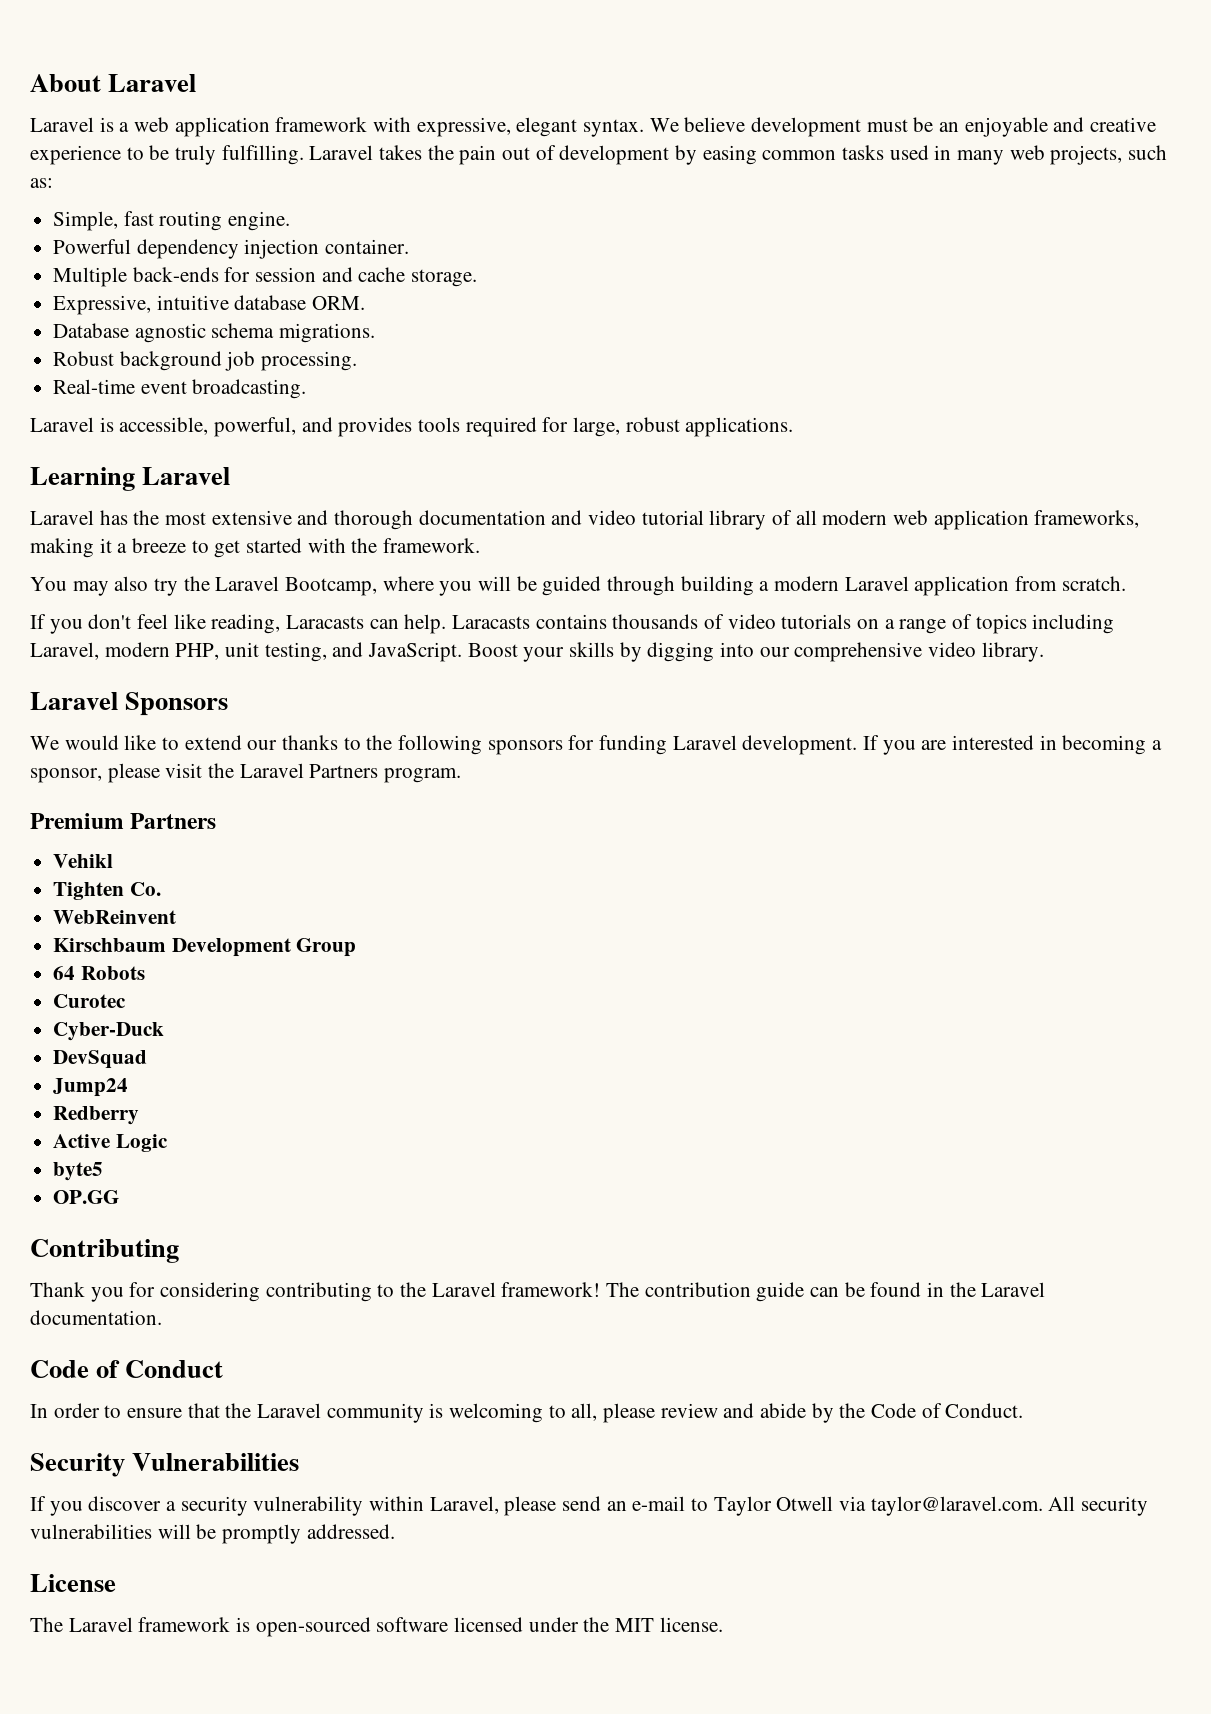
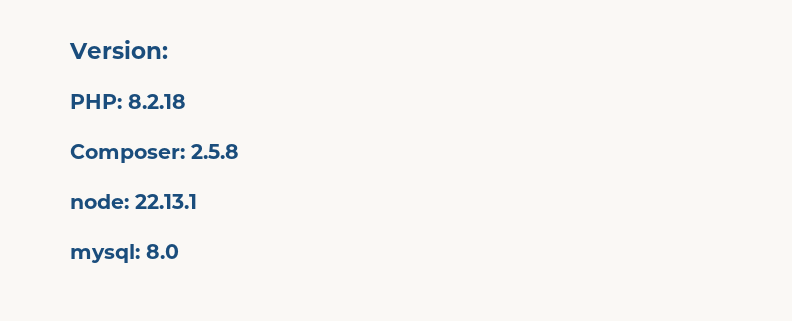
[30,74,197,92] [30,117,1157,137] [30,145,1168,165] [30,178,53,188] [53,211,291,231] [53,239,410,259] [53,267,478,287] [53,295,366,315] [53,323,376,343] [53,351,358,371] [53,379,307,399] [30,417,794,437] [30,467,231,491] [30,510,1140,530] [30,538,481,558] [30,576,1126,596] [30,614,1115,634] [30,642,1044,662] [30,692,229,716] [30,735,1163,755] [30,763,462,783] [30,813,217,829] [53,854,114,868] [53,882,161,900] [53,910,177,924] [53,938,357,957] [53,966,145,980] [53,994,127,1008] [53,1022,165,1041] [53,1050,148,1069] [53,1078,129,1097] [53,1106,140,1125] [53,1134,168,1152] [53,1162,104,1181] [53,1190,120,1204] [30,1239,179,1263] [30,1282,1046,1302] [30,1310,162,1325] [30,1360,224,1378] [30,1403,1024,1423] [30,1453,300,1477] [30,1496,1149,1516] [30,1524,395,1544] [30,1574,116,1592] [30,1617,723,1637] About Laravel // Laravel is a web application framework with expressive, elegant syntax. We believe development must be an enjoyable and creative experience to be truly fulfilling. Laravel takes the pain out of development by easing common tasks used in many web projects, such as: // Simple, fast routing engine. // Powerful dependency injection container. // Multiple back-ends for session and cache storage. // Expressive, intuitive database ORM. // Database agnostic schema migrations. // Robust background job processing. // Real-time event broadcasting. // Laravel is accessible, powerful, and provides tools required for large, robust applications. // Learning Laravel // Laravel has the most extensive and thorough documentation and video tutorial library of all modern web application frameworks, making it a breeze to get started with the framework. // You may also try the Laravel Bootcamp, where you will be guided through building a modern Laravel application from scratch. // If you don't feel like reading, Laracasts can help. Laracasts contains thousands of video tutorials on a range of topics including Laravel, modern PHP, unit testing, and JavaScript. Boost your skills by digging into our comprehensive video library. // Laravel Sponsors // We would like to extend our thanks to the following sponsors for funding Laravel development. If you are interested in becoming a sponsor, please visit the Laravel Partners program. // Premium Partners // Vehikl // Tighten Co. // WebReinvent // Kirschbaum Development Group // 64 Robots // Curotec // Cyber-Duck // DevSquad // Jump24 // Redberry // Active Logic // byte5 // OP.GG // Contributing // Thank you for considering contributing to the Laravel framework! The contribution guide can be found in the Laravel documentation. // Code of Conduct // In order to ensure that the Laravel community is welcoming to all, please review and abide by the Code of Conduct. // Security Vulnerabilities // If you discover a security vulnerability within Laravel, please send an e-mail to Taylor Otwell via taylor@laravel.com. All security vulnerabilities will be promptly addressed. // License // The Laravel framework is open-sourced software licensed under the MIT license. -> [69,40,168,59] [70,94,186,109] [70,144,239,163] [70,194,197,209] [70,244,179,263] Version: // PHP: 8.2.18 // Composer: 2.5.8 // node: 22.13.1 // mysql: 8.0

